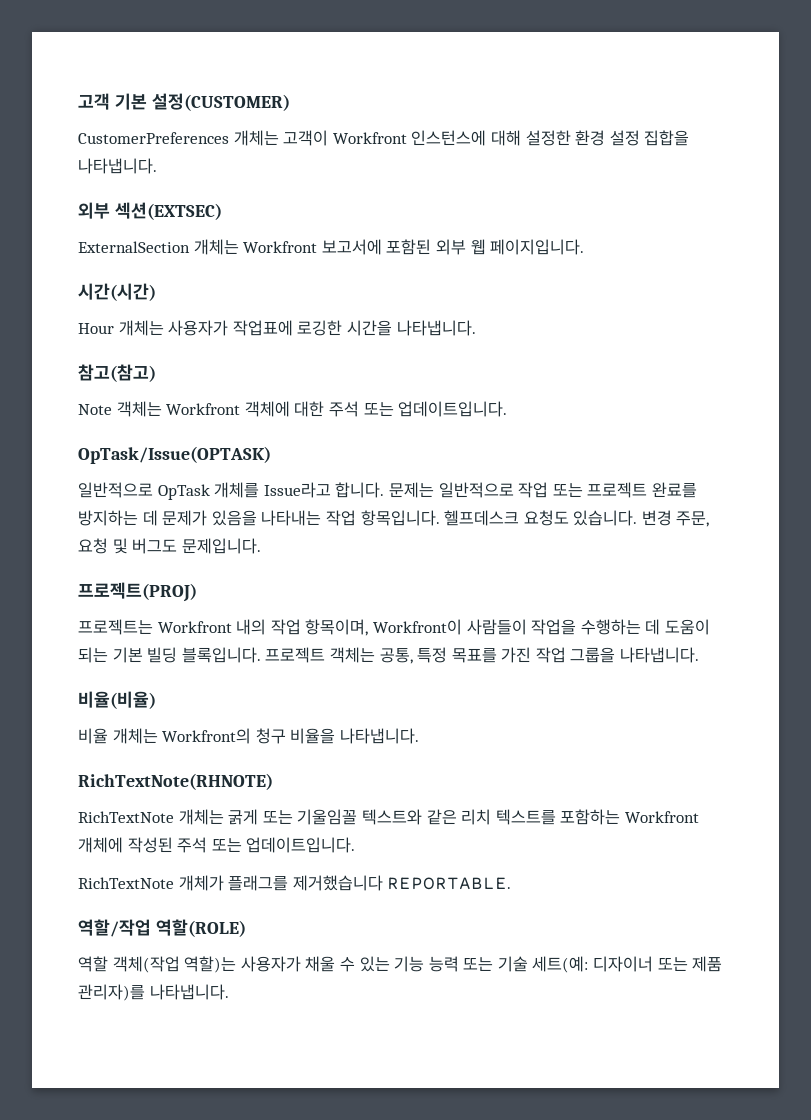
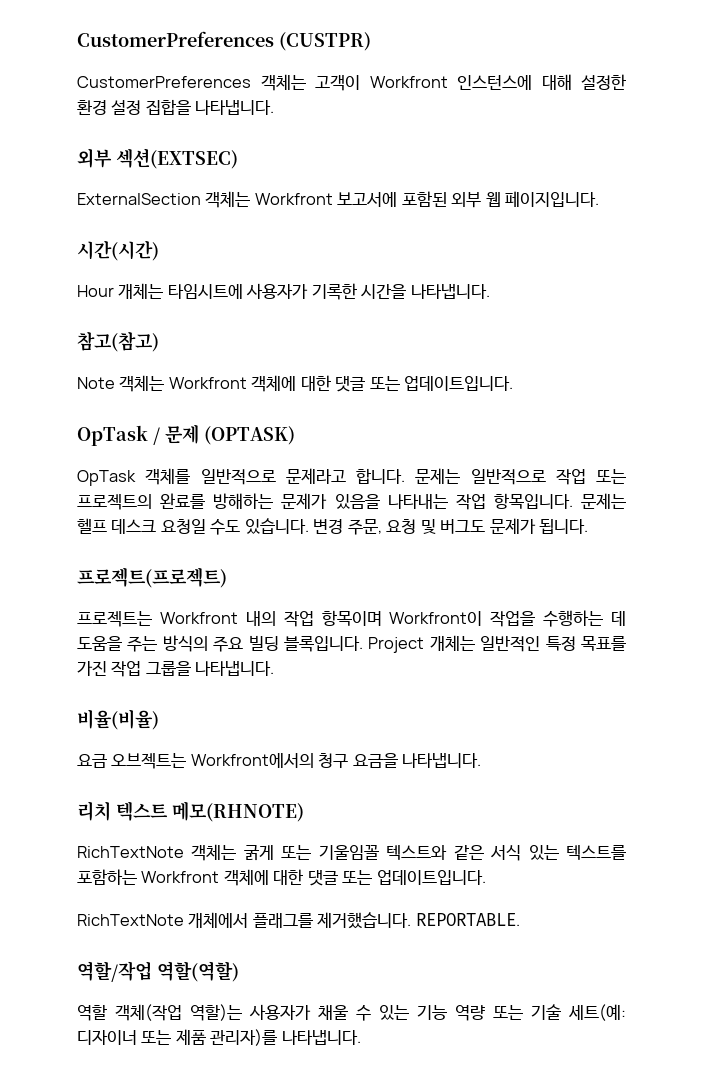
[78,93,290,111] [78,130,279,146] 고객 기본 설정(CUSTOMER) // CustomerPreferences 개체는 -> [77,31,371,51] [77,74,306,91] CustomerPreferences (CUSTPR) // CustomerPreferences 객체는
[193,239,239,255] 개체는 -> [205,191,251,208] 객체는
[168,320,343,336] 사용자가 작업표에 로깅한 -> [167,283,357,300] 타임시트에 사용자가 기록한
[328,401,508,417] [78,446,271,464] [78,482,331,500] 주석 또는 업데이트입니다. // OpTask/Issue(OPTASK) // 일반적으로 OpTask 개체를 Issue라고 -> [335,376,514,392] [77,424,295,446] [77,468,346,486] 댓글 또는 업데이트입니다. // OpTask / 문제 (OPTASK) // OpTask 객체를 일반적으로 문제라고
[587,482,697,498] [78,510,158,526] 프로젝트 완료를 방지하는 데 -> [77,493,274,510] 프로젝트의 완료를 방해하는
[444,510,569,526] 헬프데스크 요청도 -> [581,493,626,509] [77,518,241,535] 문제는 헬프 데스크 요청일 수도
[181,538,261,554] [78,582,197,602] 문제입니다. // 프로젝트(PROJ) -> [489,518,589,534] [77,567,227,588] 문제가 됩니다. // 프로젝트(프로젝트)
[305,619,710,636] [78,647,413,664] 항목이며, Workfront이 사람들이 작업을 수행하는 데 도움이 되는 기본 빌딩 블록입니다. 프로젝트 객체는 공통, -> [321,610,626,627] [77,635,541,653] 항목이며 Workfront이 작업을 수행하는 데 도움을 주는 방식의 주요 빌딩 블록입니다. Project 개체는 일반적인
[78,728,419,744] [78,773,273,790] [78,809,224,825] 비율 개체는 Workfront의 청구 비율을 나타냅니다. // RichTextNote(RHNOTE) // RichTextNote 개체는 -> [77,753,482,769] [77,801,304,822] [77,844,237,861] 요금 오브젝트는 Workfront에서의 청구 요금을 나타냅니다. // 리치 텍스트 메모(RHNOTE) // RichTextNote 객체는
[461,809,492,825] 리치 -> [490,845,559,861] 서식 있는
[78,837,208,853] 개체에 작성된 주석 -> [223,869,338,886] 객체에 대한 댓글
[178,875,383,891] 개체가 플래그를 제거했습니다 -> [188,912,412,929] 개체에서 플래그를 제거했습니다.
[155,919,246,937] 역할(ROLE) -> [157,961,239,982] 역할(역할)
[428,956,459,972] 능력 -> [455,1005,485,1021] 역량

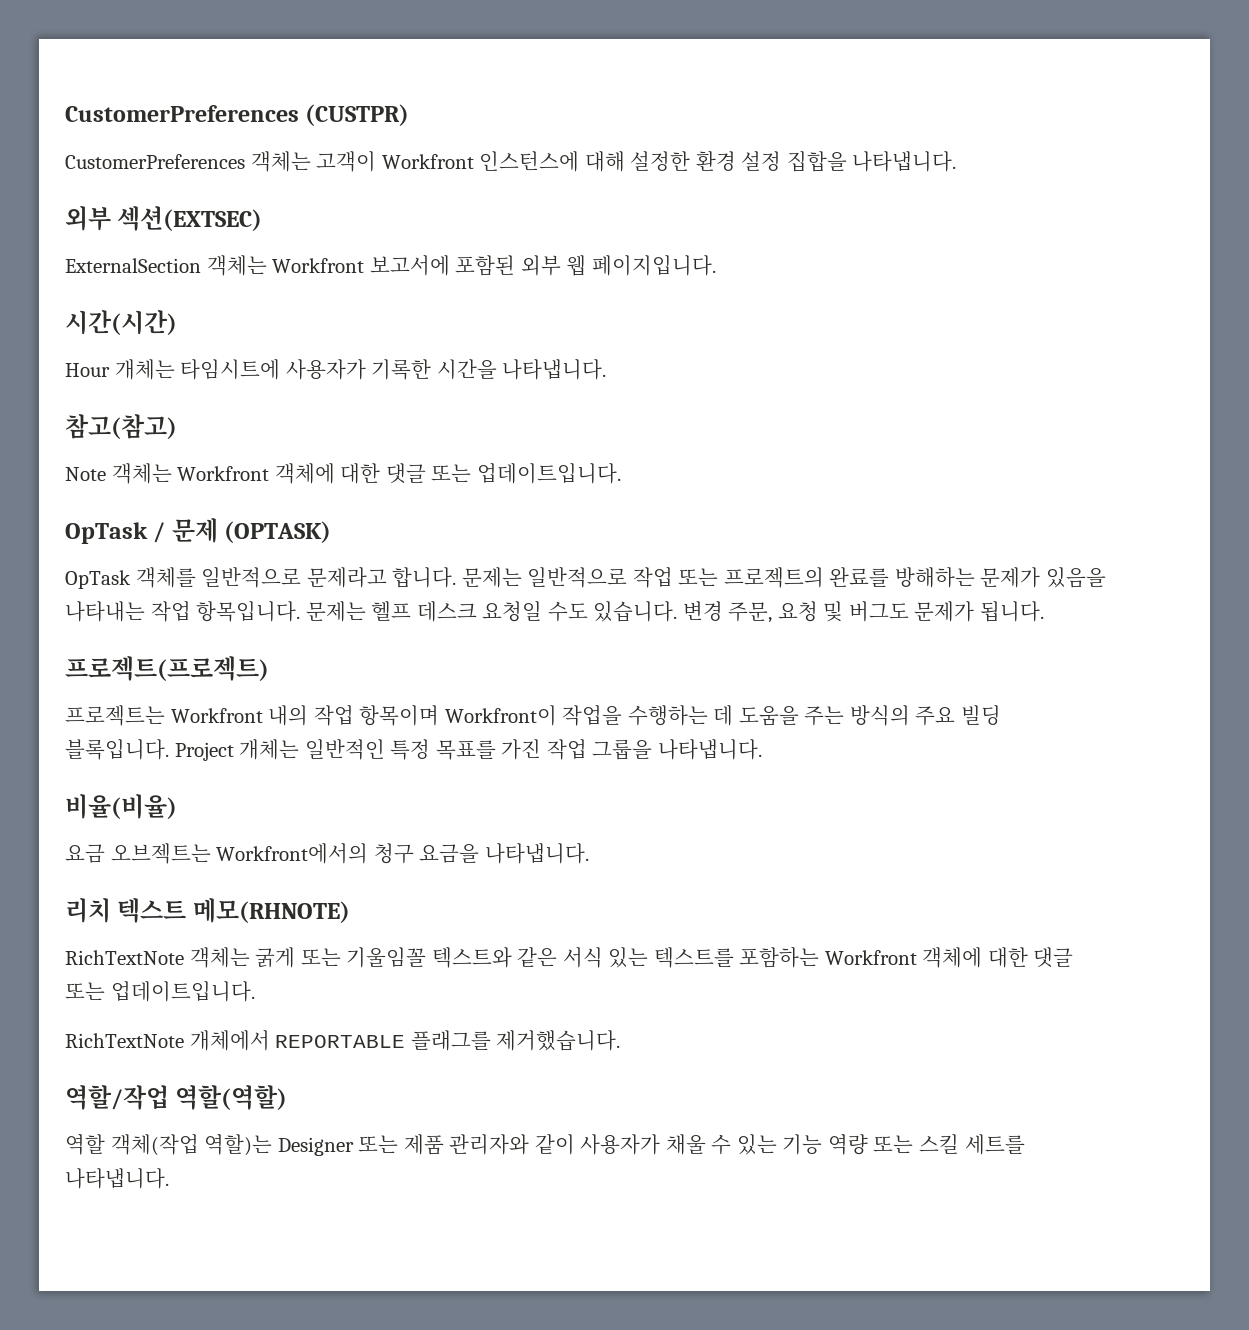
(249, 920) none -> [275,1035,406,1048] REPORTABLE
[415,913,520,926] REPORTABLE. -> (621, 1040) none
(242, 1012) none -> [277,1134,575,1156] Designer 또는 제품 관리자와 같이
[531,1004,626,1021] [77,1029,278,1046] 기술 세트(예: 디자이너 또는 제품 관리자)를 -> [919,1134,1025,1155] 스킬 세트를

